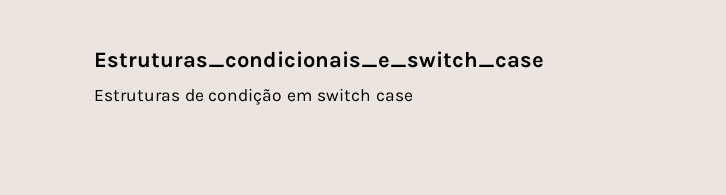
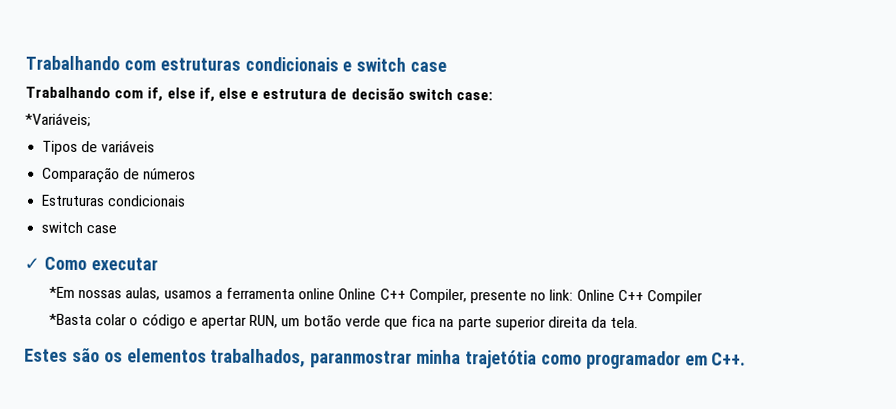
[94,51,544,68] [94,88,413,105] Estruturas_condicionais_e_switch_case // Estruturas de condição em switch case -> [25,55,448,72] [25,86,494,102] [25,112,91,128] [42,140,156,155] [42,166,197,184] [41,194,187,207] [41,221,118,234] [24,256,158,271] [49,286,703,305] [49,313,639,331] [24,347,747,370] Trabalhando com estruturas condicionais e switch case // Trabalhando com if, else if, else e estrutura de decisão switch case: // *Variáveis; // Tipos de variáveis // Comparação de números // Estruturas condicionais // switch case // ✓ Como executar // *Em nossas aulas, usamos a ferramenta online Online C++ Compiler, presente no link: Online C++ Compiler // *Basta colar o código e apertar RUN, um botão verde que fica na parte superior direita da tela. // Estes são os elementos trabalhados, paranmostrar minha trajetótia como programador em C++.

